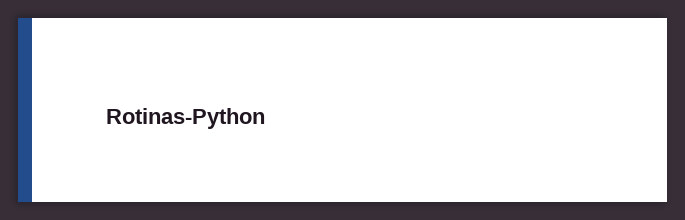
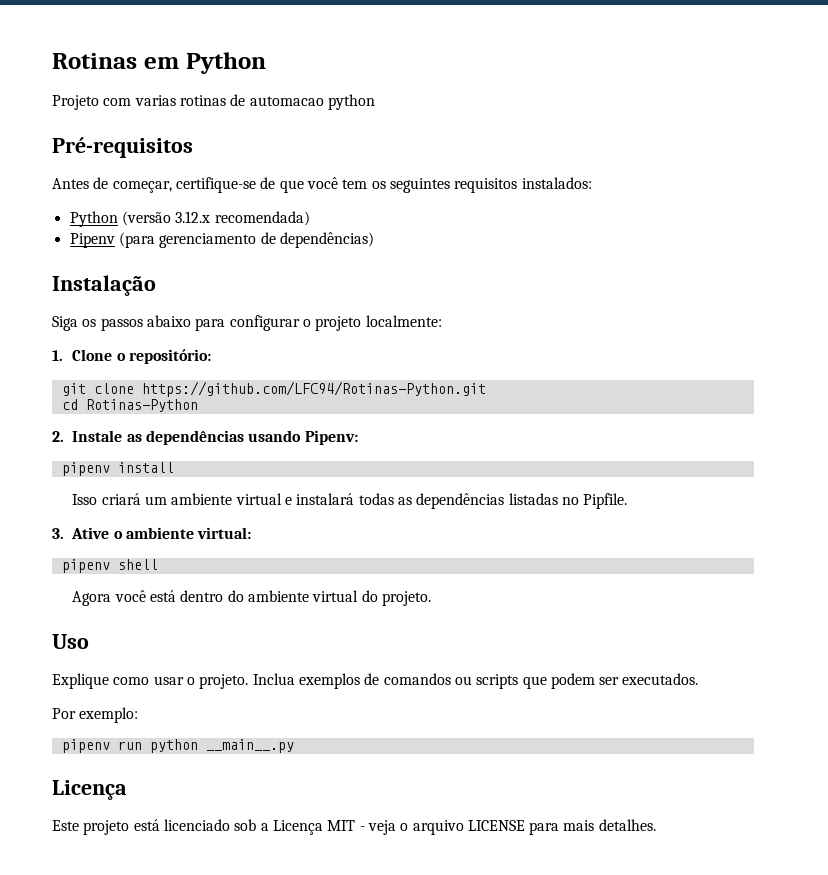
[106,108,265,129] Rotinas-Python -> [52,52,266,74] [52,94,375,110] [52,137,193,158] [52,177,592,193] [69,211,310,227] [69,232,374,248] [52,275,156,296] [52,315,442,331] [52,349,212,364] [61,381,486,397] [61,399,198,412] [52,430,358,445] [61,462,174,476] [72,493,628,509] [52,527,252,539] [61,559,158,573] [72,590,431,606] [52,634,89,649] [52,673,699,689] [52,707,139,723] [61,739,294,753] [52,780,127,800] [52,819,656,835] Rotinas em Python // Projeto com varias rotinas de automacao python // Pré-requisitos // Antes de começar, certifique-se de que você tem os seguintes requisitos instalados: // Python (versão 3.12.x recomendada) // Pipenv (para gerenciamento de dependências) // Instalação // Siga os passos abaixo para configurar o projeto localmente: // 1. Clone o repositório: // git clone https://github.com/LFC94/Rotinas-Python.git // cd Rotinas-Python // 2. Instale as dependências usando Pipenv: // pipenv install // Isso criará um ambiente virtual e instalará todas as dependências listadas no Pipfile. // 3. Ative o ambiente virtual: // pipenv shell // Agora você está dentro do ambiente virtual do projeto. // Uso // Explique como usar o projeto. Inclua exemplos de comandos ou scripts que podem ser executados. // Por exemplo: // pipenv run python __main__.py // Licença // Este projeto está licenciado sob a Licença MIT - veja o arquivo LICENSE para mais detalhes.

